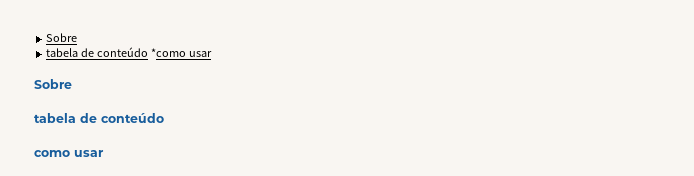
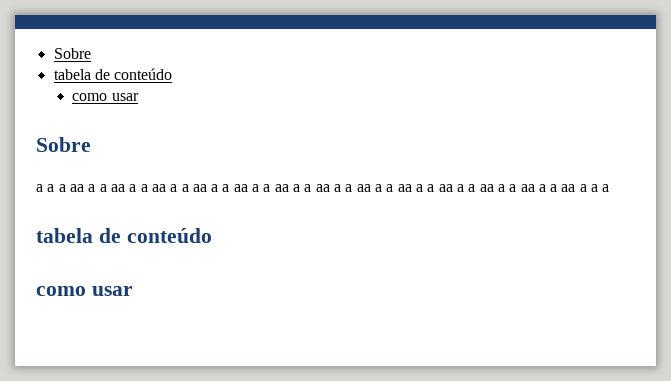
[46,33,78,42] [46,47,212,57] [34,79,72,89] [34,113,164,123] [34,150,104,157] Sobre // tabela de conteúdo *como usar // Sobre // tabela de conteúdo // como usar -> [53,48,91,59] [53,68,173,80] [72,93,139,101] [36,137,91,152] [36,184,610,192] [36,228,212,243] [36,286,133,296] Sobre // tabela de conteúdo // como usar // Sobre // a a a aa a a aa a a aa a a aa a a aa a a aa a a aa a a aa a a aa a a aa a a aa a a aa a a aa a a a // tabela de conteúdo // como usar

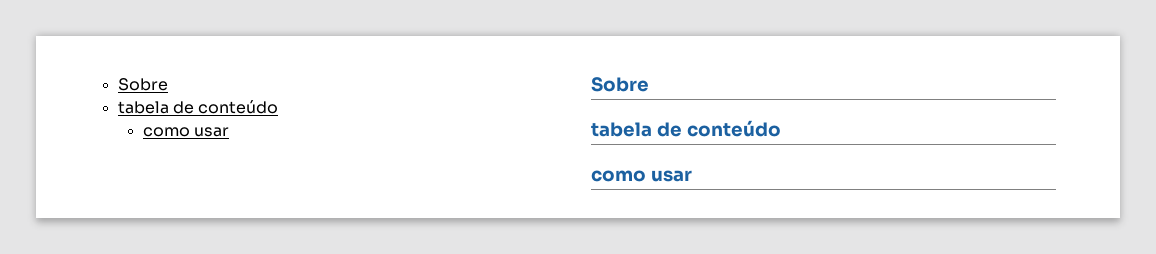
[36,184,610,192] // a a a aa a a aa a a aa a a aa a a aa a a aa a a aa a a aa a a aa a a aa a a aa a a aa a a aa a a a -> (649, 84) none

